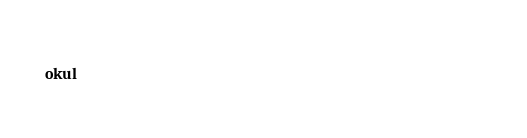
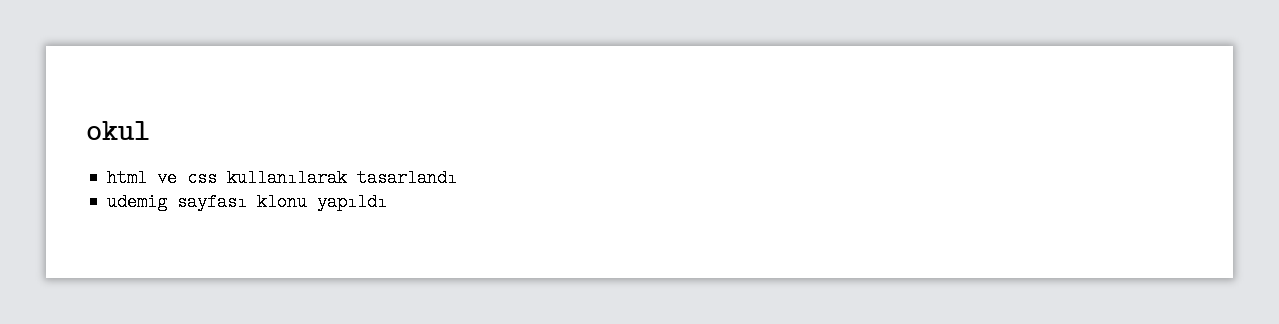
(77, 73) none -> [107,169,458,187] [107,193,388,211] // html ve css kullanılarak tasarlandı // udemig sayfası klonu yapıldı

